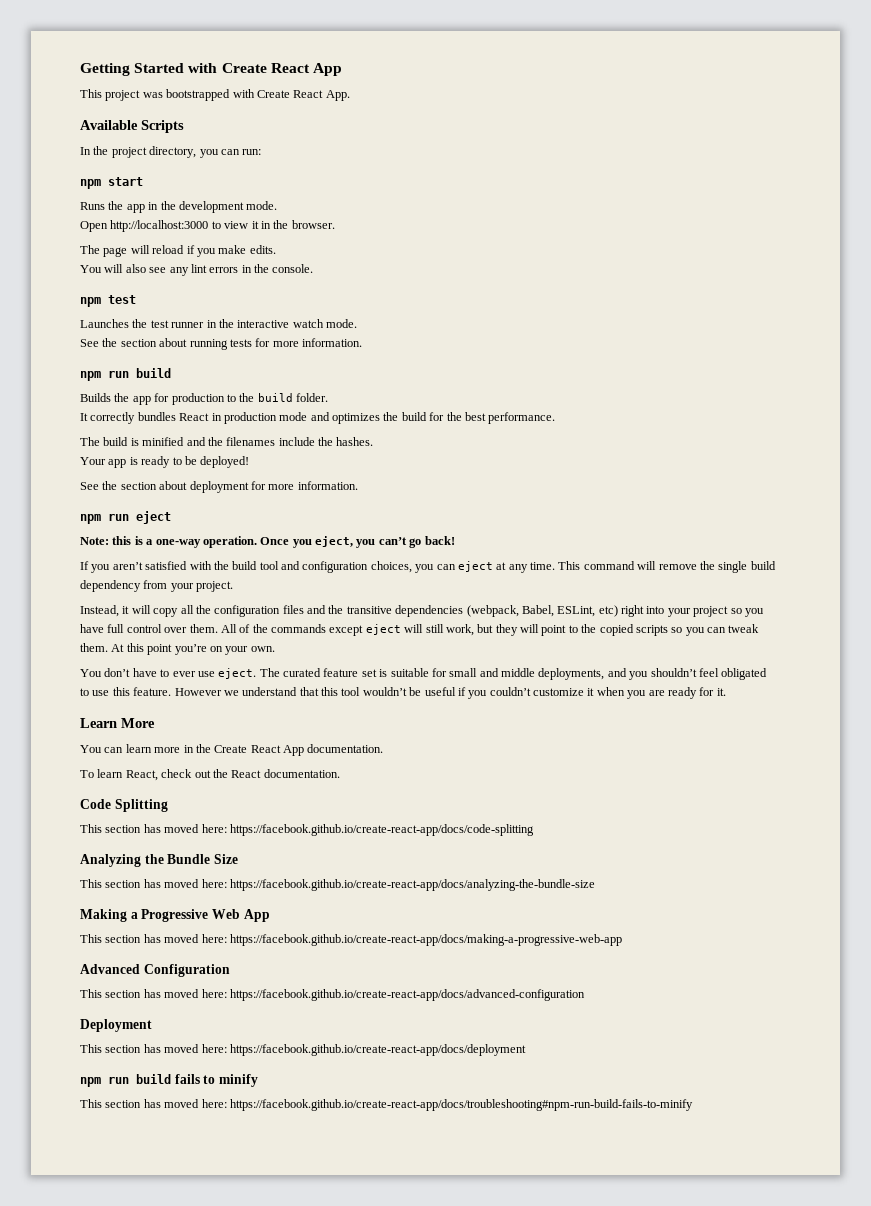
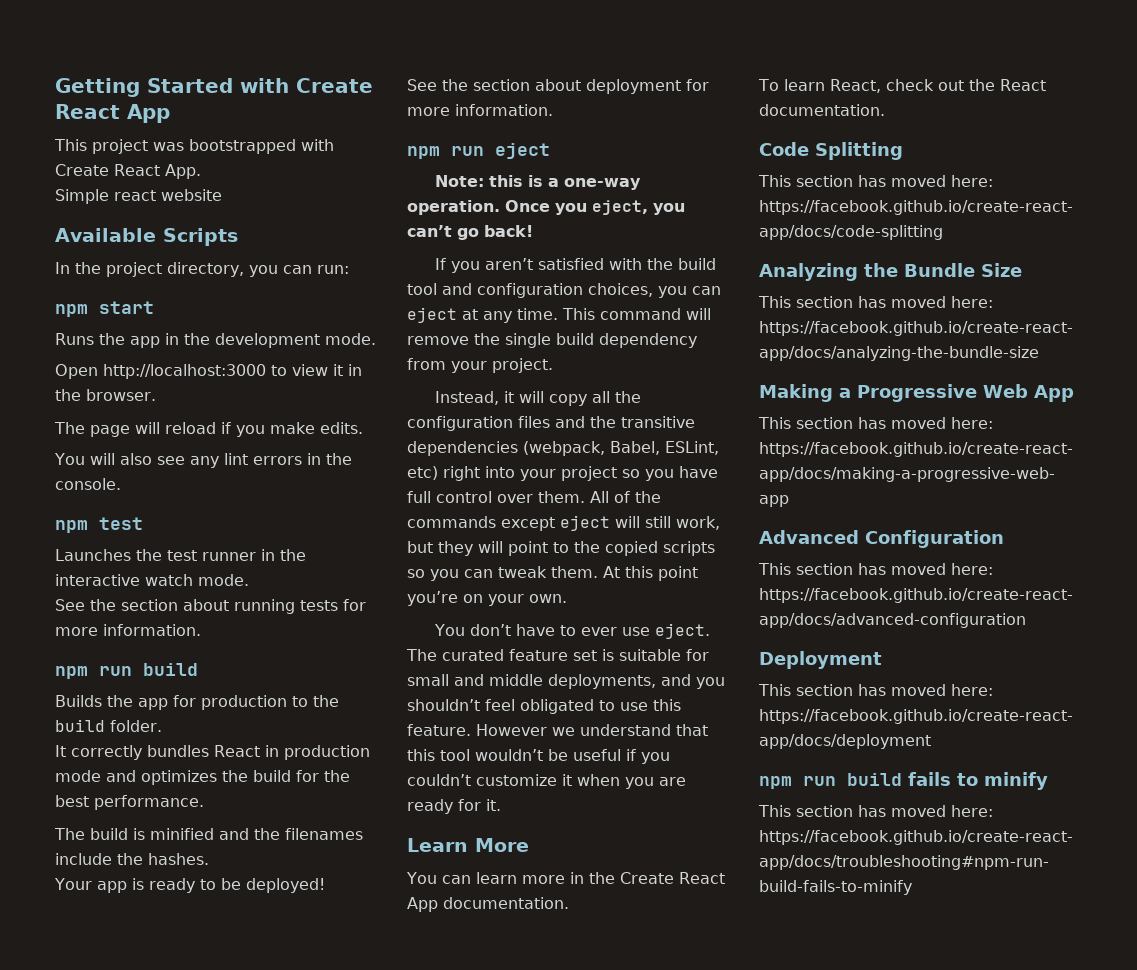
(350, 95) none -> [55,189,222,204] // Simple react website

